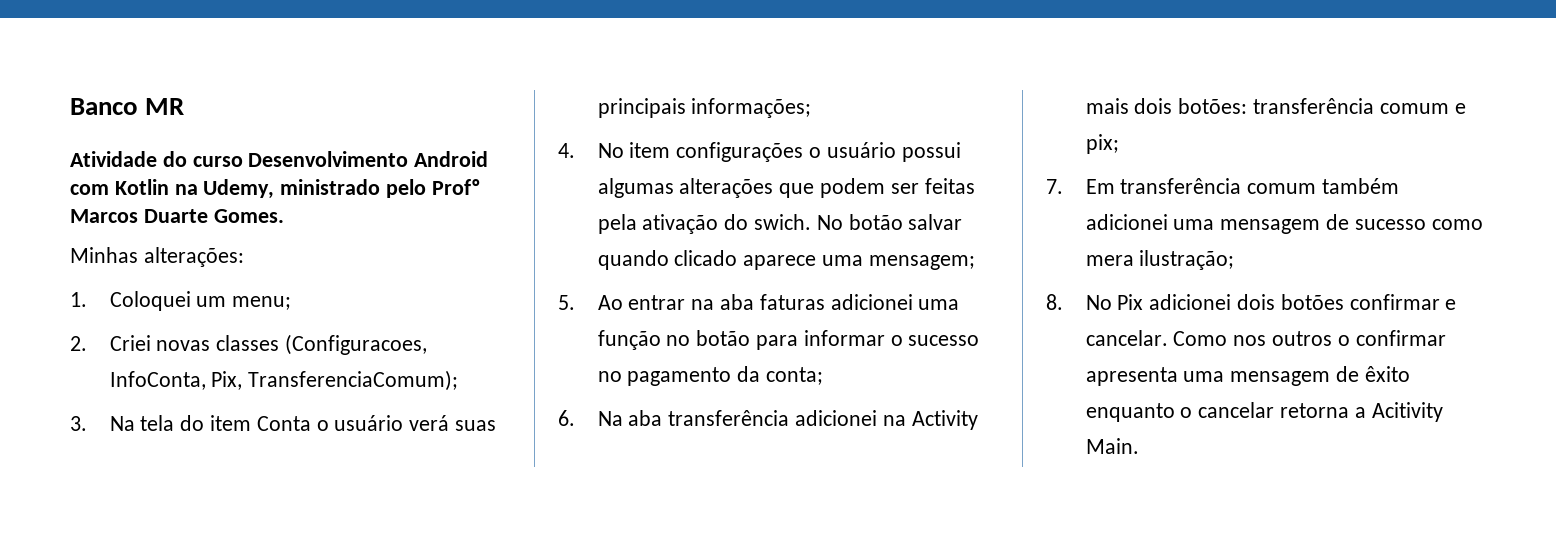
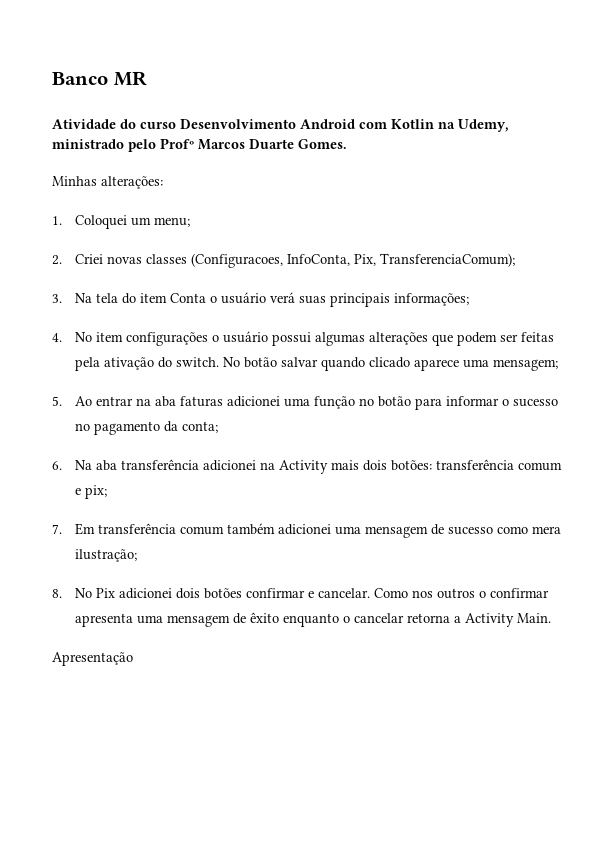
[753,214,811,230] swich. -> [175,357,219,367] switch.
[1371,402,1443,422] Acitivity -> [464,613,514,627] Activity
(1139, 446) none -> [52,652,133,666] // Apresentação

